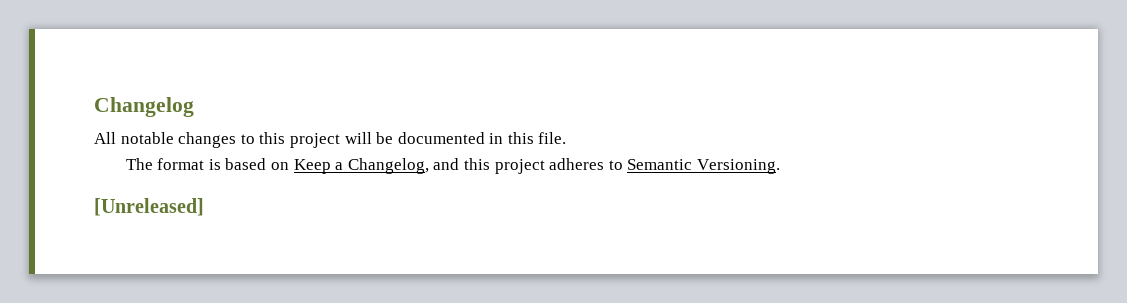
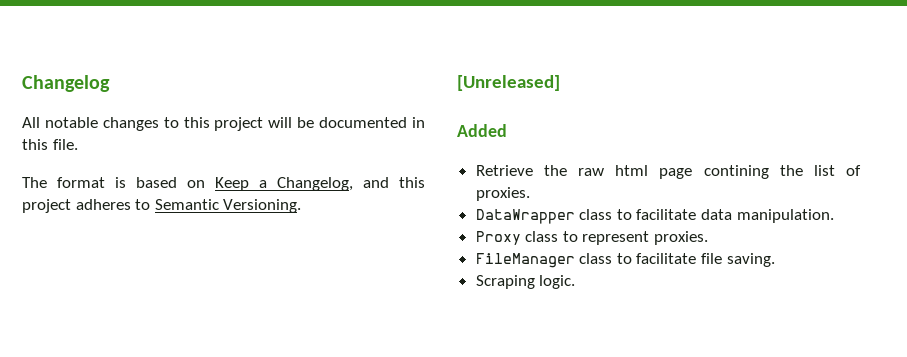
(204, 207) none -> [457,124,507,137] [475,165,861,179] [475,187,530,201] [475,209,834,224] [475,231,709,245] [475,253,775,268] [475,275,576,289] // Added // Retrieve the raw html page contining the list of proxies. // DataWrapper class to facilitate data manipulation. // Proxy class to represent proxies. // FileManager class to facilitate file saving. // Scraping logic.

